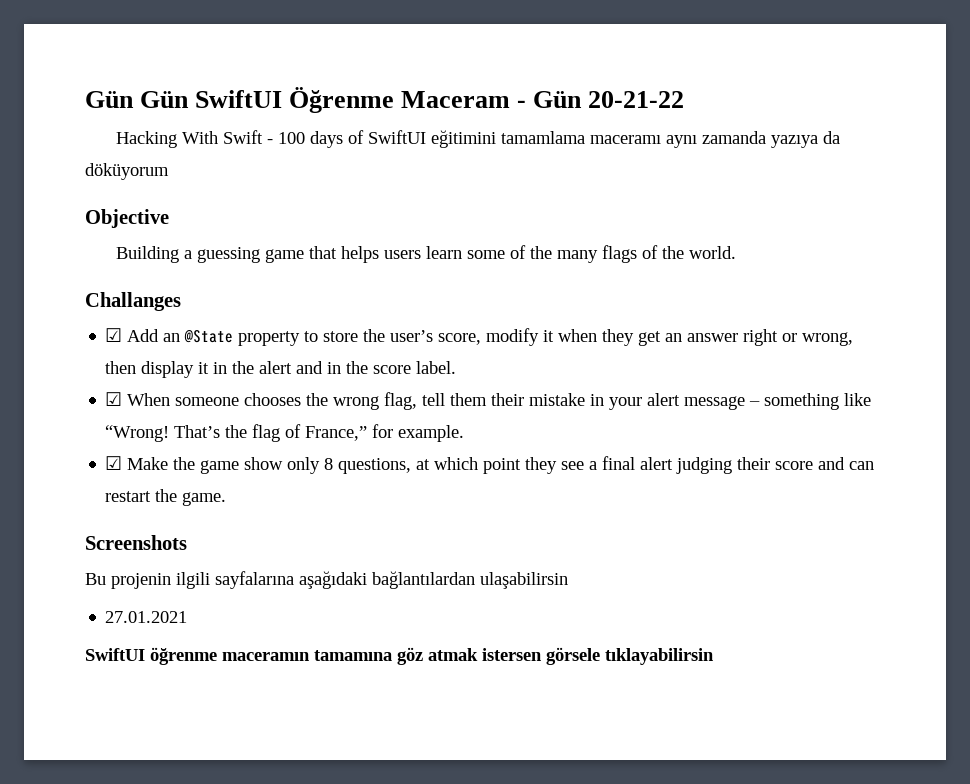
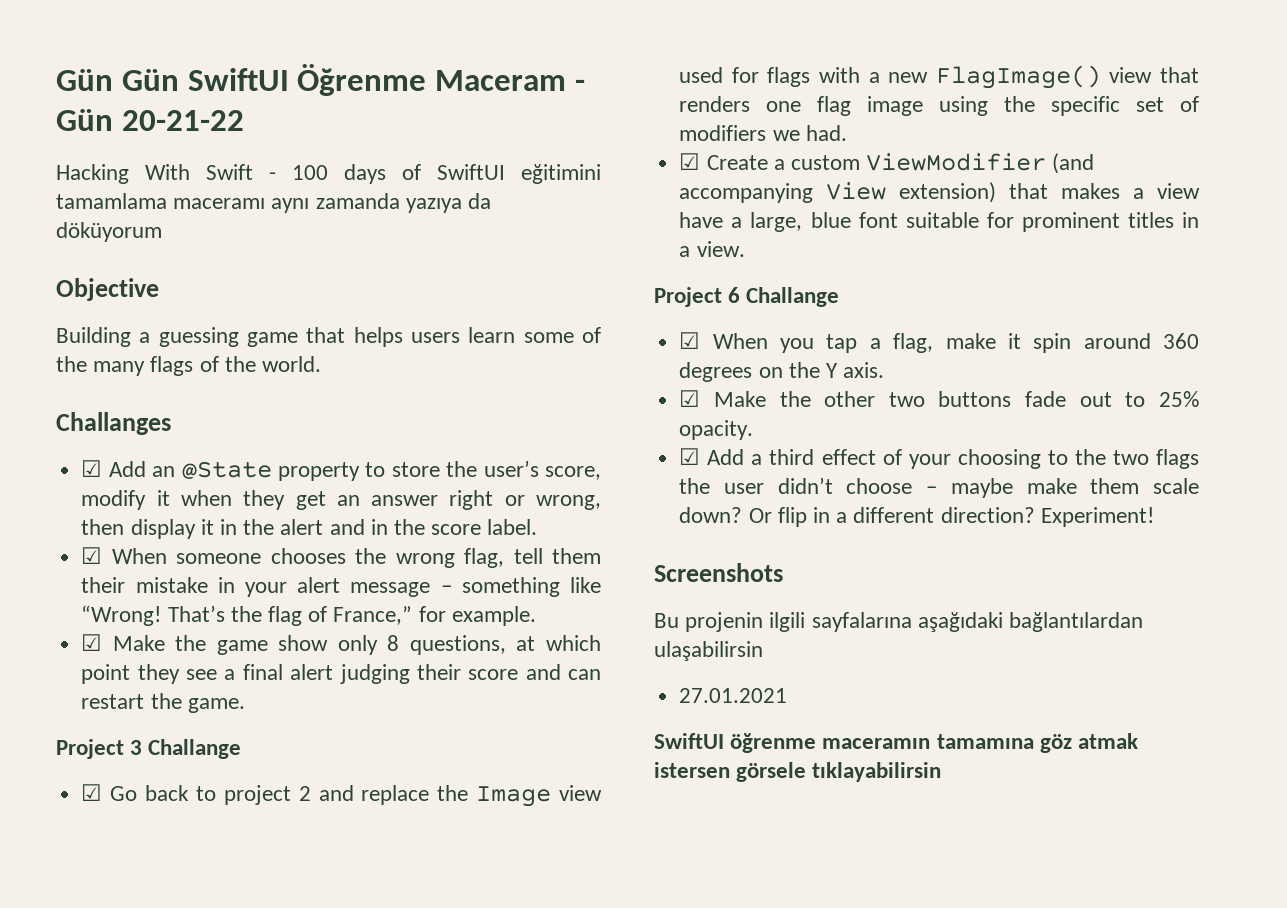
(227, 499) none -> [56,739,242,759] [81,784,602,807] [679,65,1199,89] [679,96,1199,116] [679,125,847,141] [679,153,1095,174] [679,182,1200,203] [679,212,1199,232] [679,241,745,257] [654,287,840,307] [679,332,1199,353] [679,362,885,382] [679,390,1199,407] [679,420,754,440] [679,448,1199,469] [679,477,1199,498] [679,507,1154,527] // Project 3 Challange // ☑ Go back to project 2 and replace the Image view used for flags with a new FlagImage() view that renders one flag image using the specific set of modifiers we had. // ☑ Create a custom ViewModifier (and accompanying View extension) that makes a view have a large, blue font suitable for prominent titles in a view. // Project 6 Challange // ☑ When you tap a flag, make it spin around 360 degrees on the Y axis. // ☑ Make the other two buttons fade out to 25% opacity. // ☑ Add a third effect of your choosing to the two flags the user didn’t choose – maybe make them scale down? Or flip in a different direction? Experiment!

